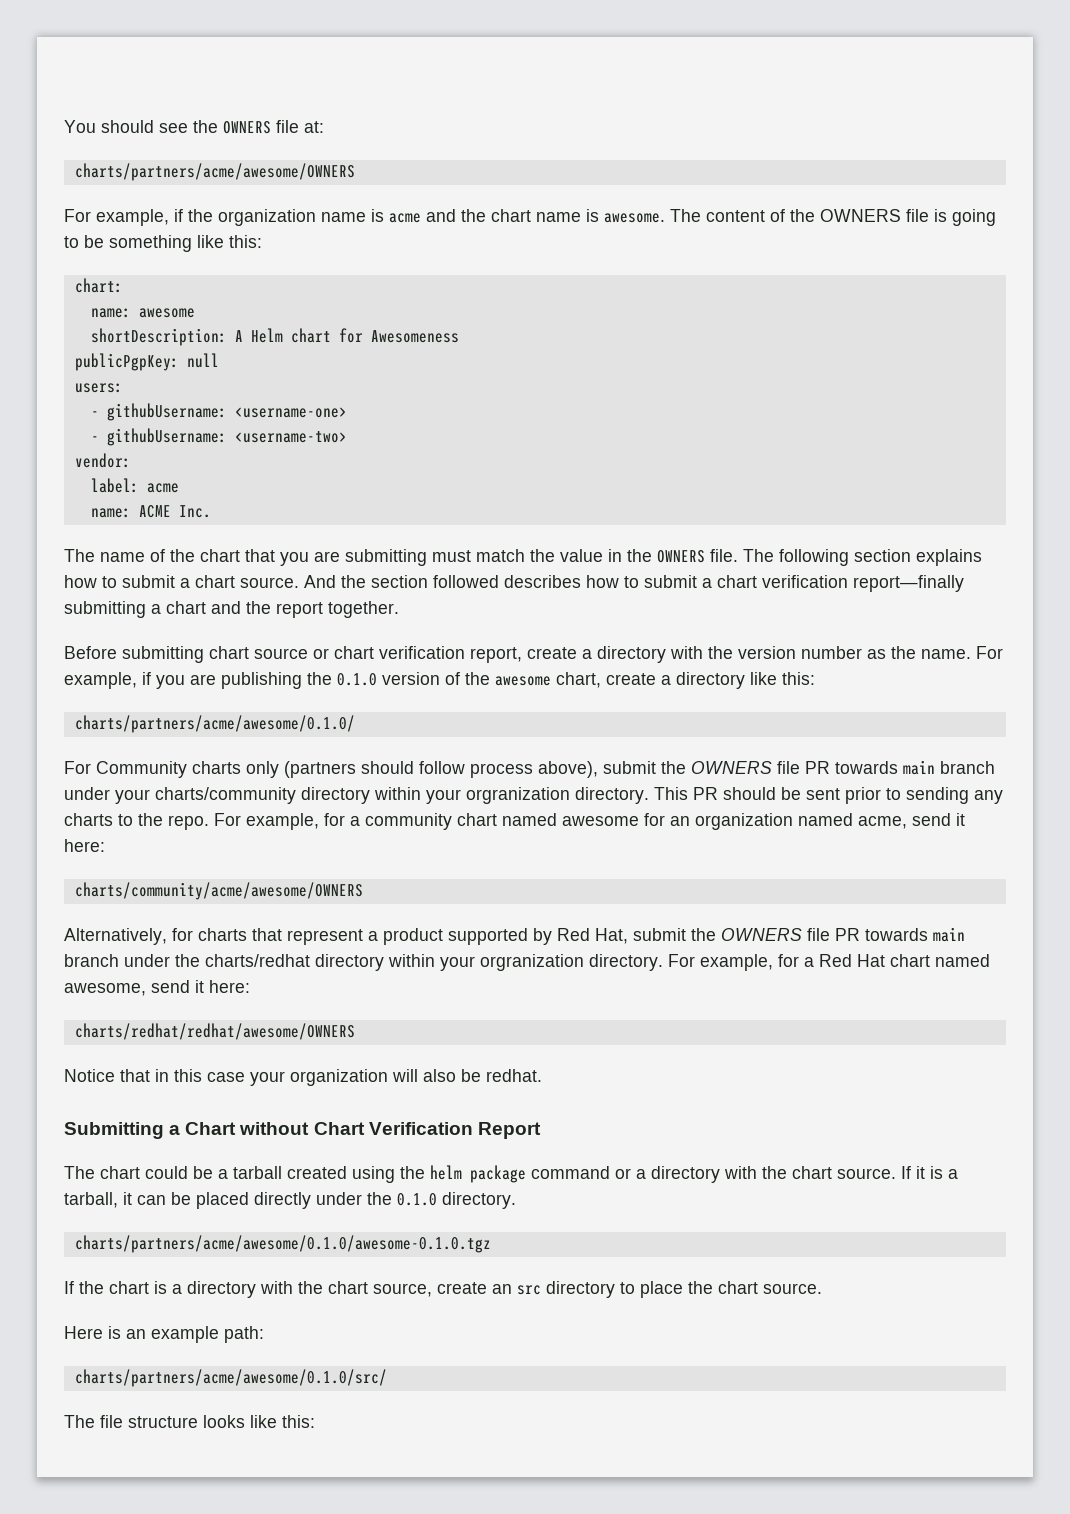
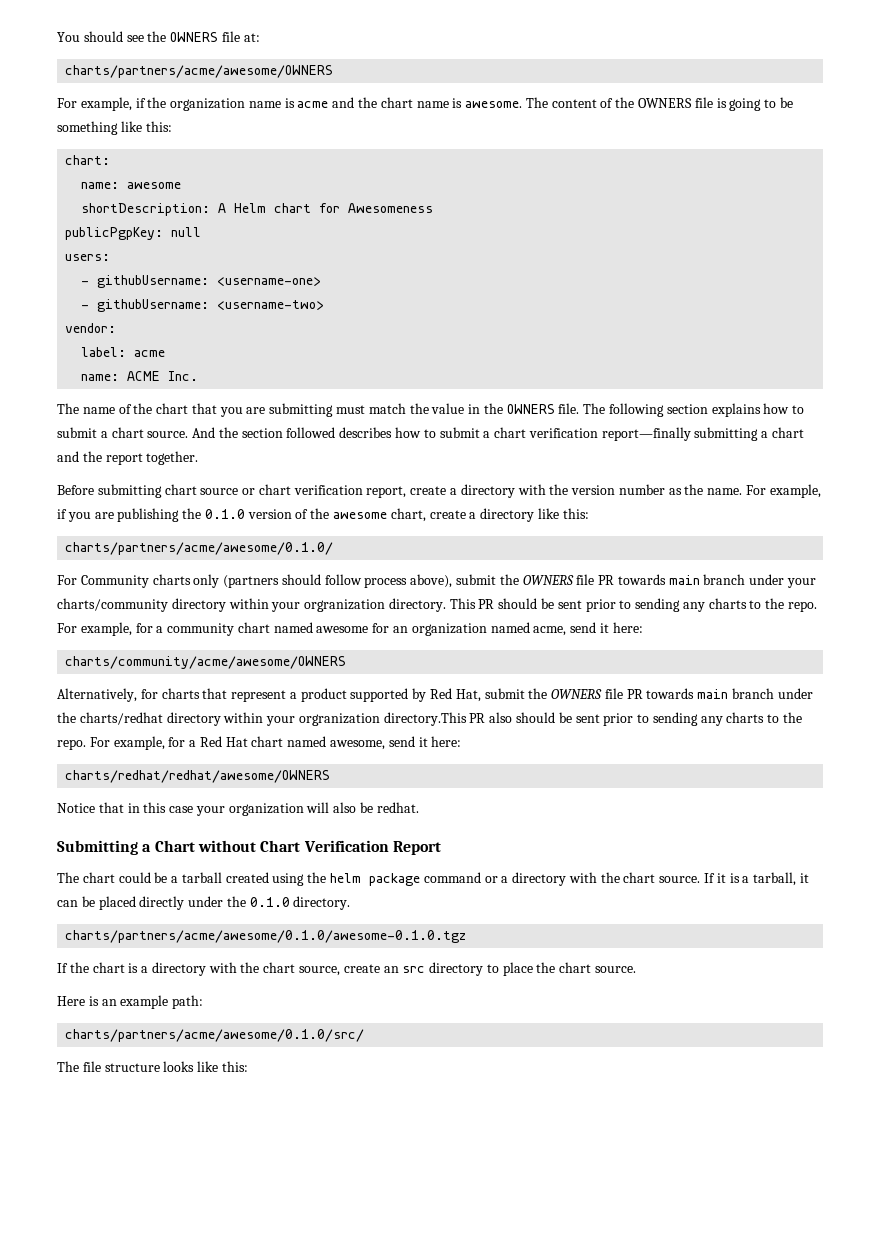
[589,954,663,971] directory. -> [383,712,803,726] [57,739,86,750] directory.This PR also should be sent prior to sending any charts to the repo.

